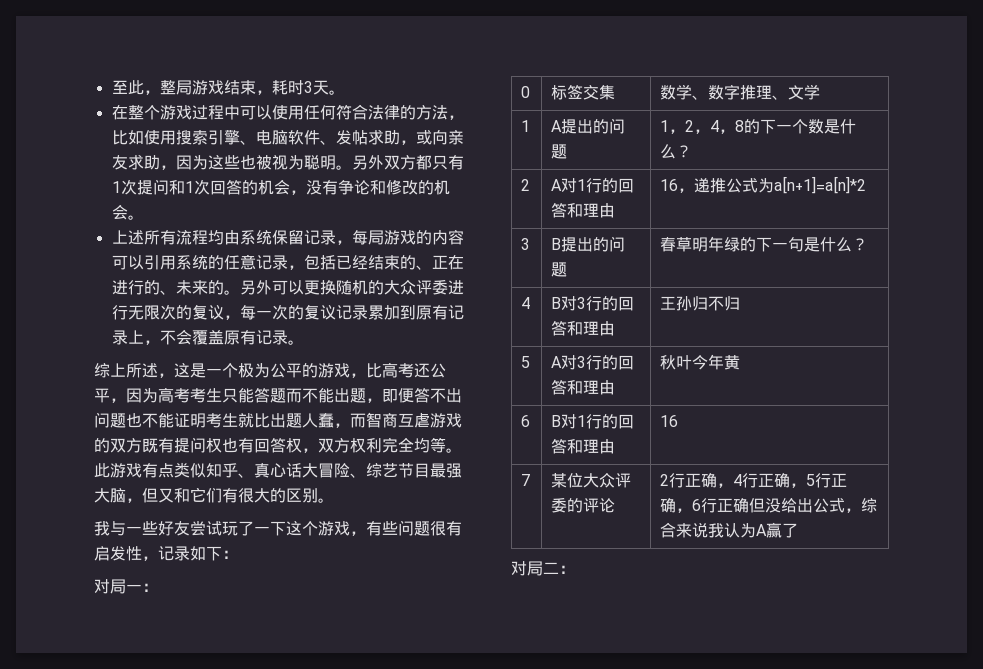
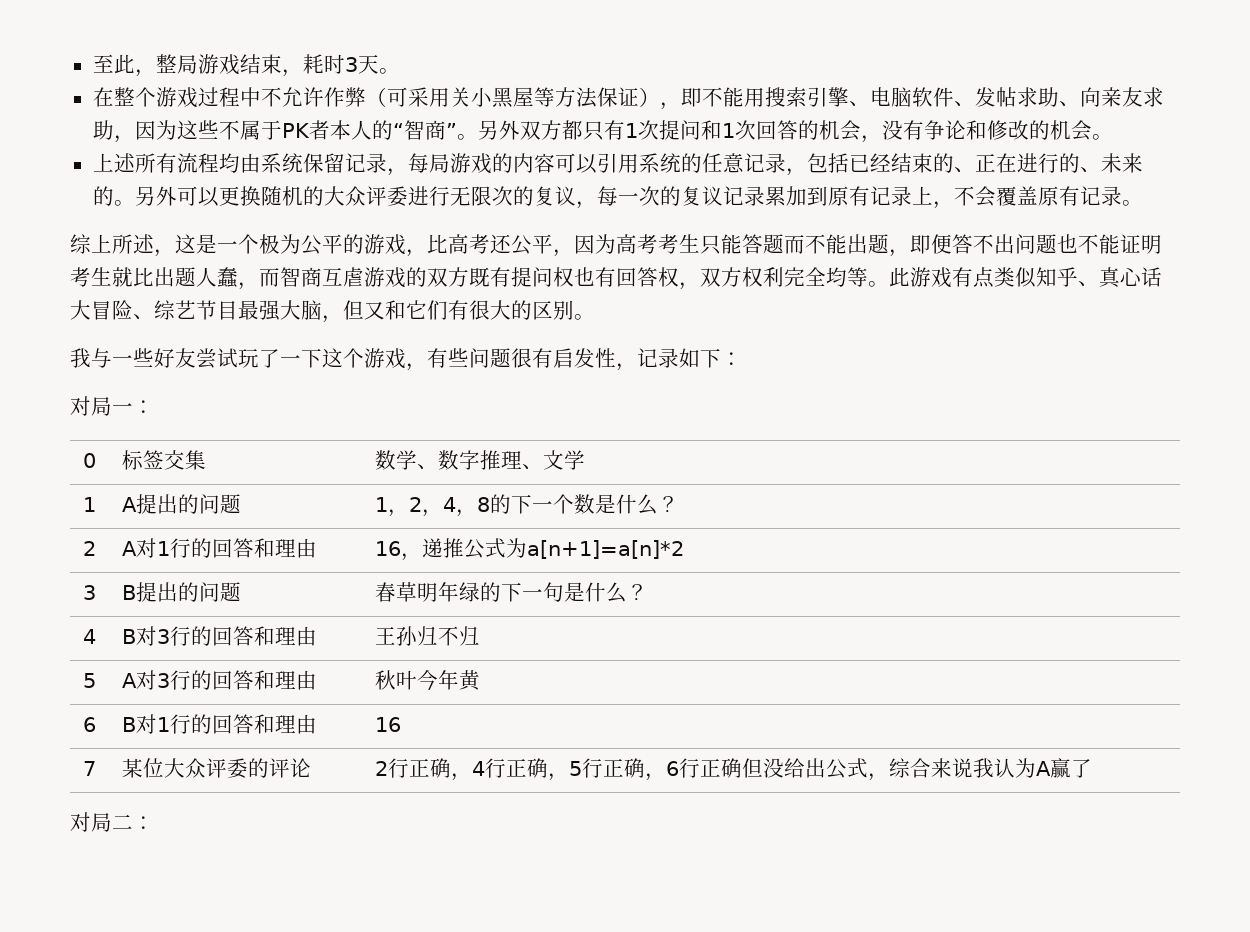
[239,104,464,120] [111,130,160,145] 可以使用任何符合法律的方法，比如使 -> [260,87,744,110] 不允许作弊（可采用关小黑屋等方法保证），即不能
[399,130,432,145] ，或 -> [1058,101,1080,107] 、
[239,154,336,170] 也被视为聪明 -> [218,120,457,140] 不属于PK者本人的“智商”

